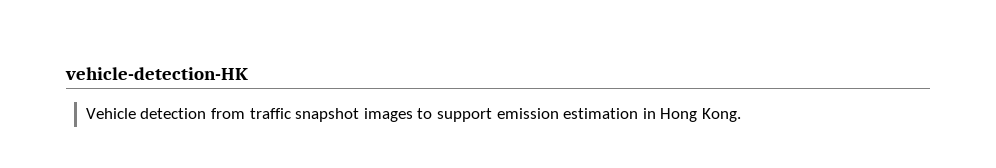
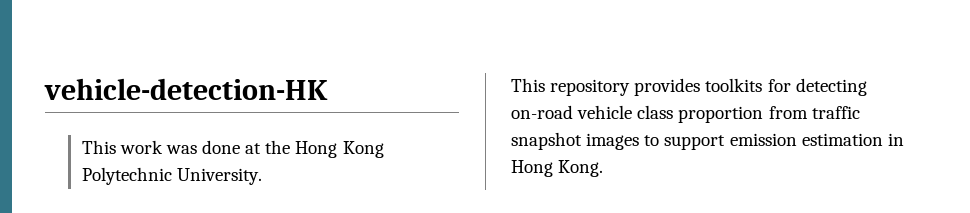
[85,108,207,119] Vehicle detection -> [81,140,384,158] [81,167,262,185] [511,78,867,96] [511,105,764,123] This work was done at the Hong Kong Polytechnic University. // This repository provides toolkits for detecting on-road vehicle class proportion

